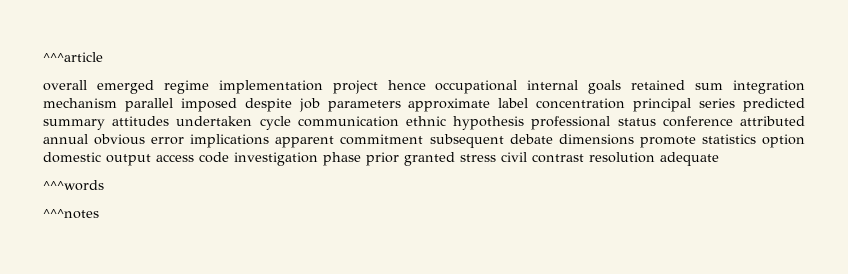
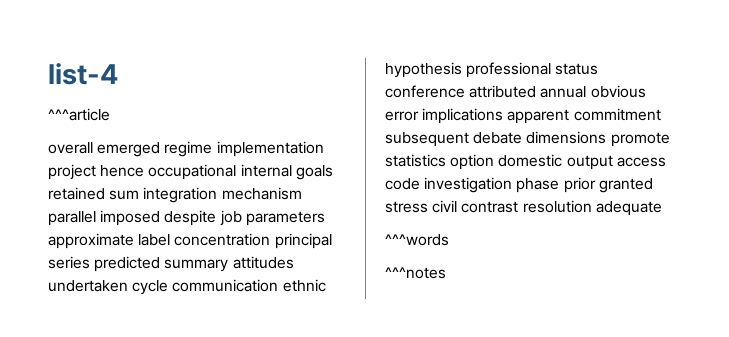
(43, 57) none -> [48,63,118,85] list-4 //

